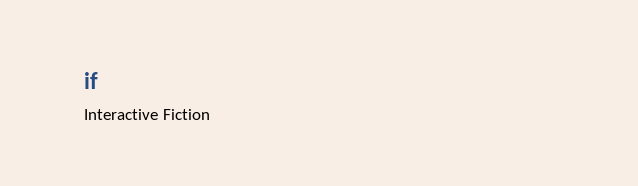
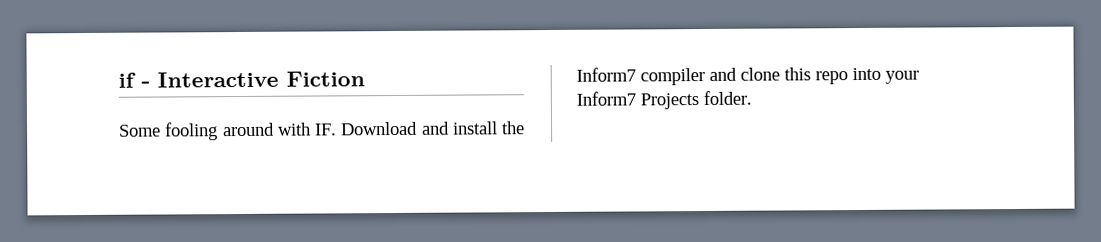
(98, 80) // -> [141,81,150,88] -
(210, 114) none -> [119,121,525,141] [576,67,919,86] [576,90,752,110] // Some fooling around with IF. Download and install the Inform7 compiler and clone this repo into your Inform7 Projects folder.

